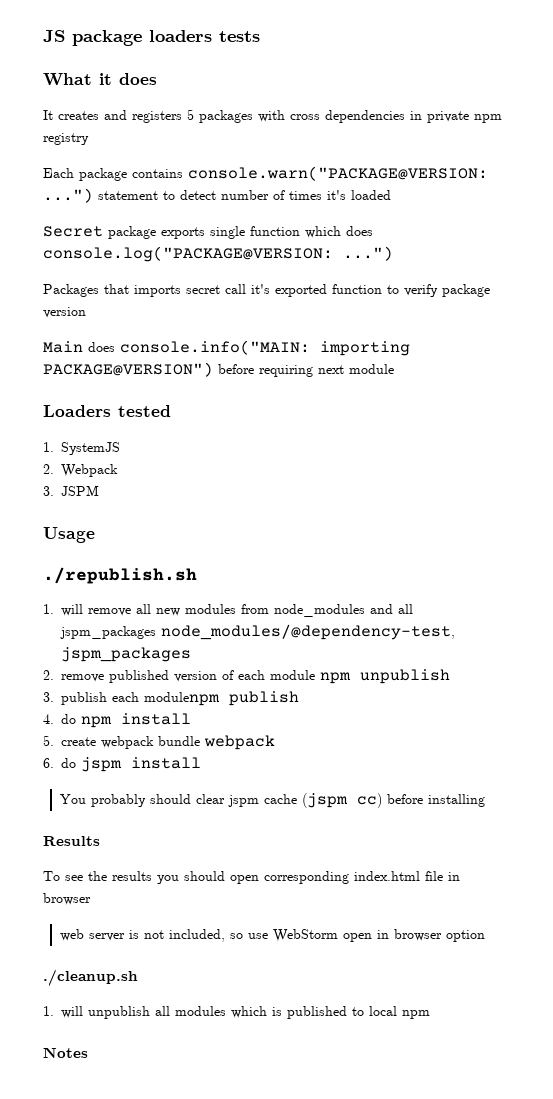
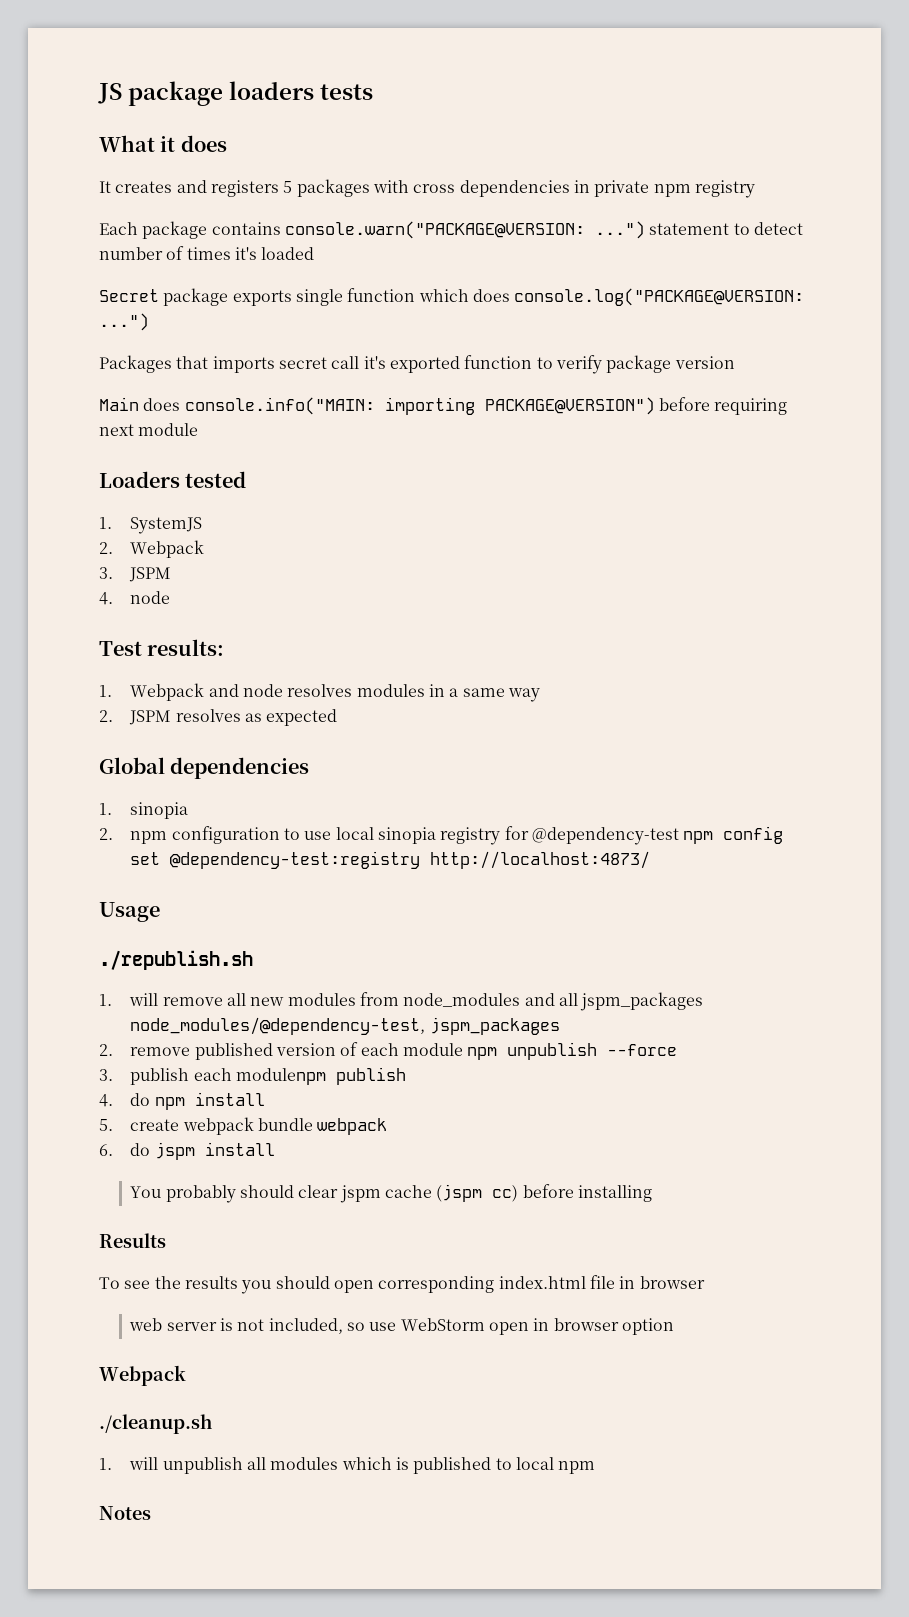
(99, 490) none -> [99,591,171,605] [99,639,225,656] [99,683,541,702] [99,709,338,726] [99,757,310,779] [99,802,189,819] [99,826,784,845] [130,851,651,869] // 4. node // Test results: // 1. Webpack and node resolves modules in a same way // 2. JSPM resolves as expected // Global dependencies // 1. sinopia // 2. npm configuration to use local sinopia registry for @dependency-test npm config set @dependency-test:registry http://localhost:4873/
(450, 676) none -> [607,1044,678,1056] --force
(486, 936) none -> [99,1365,186,1386] // Webpack

